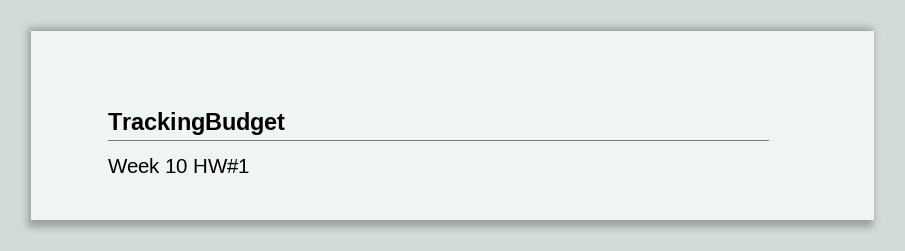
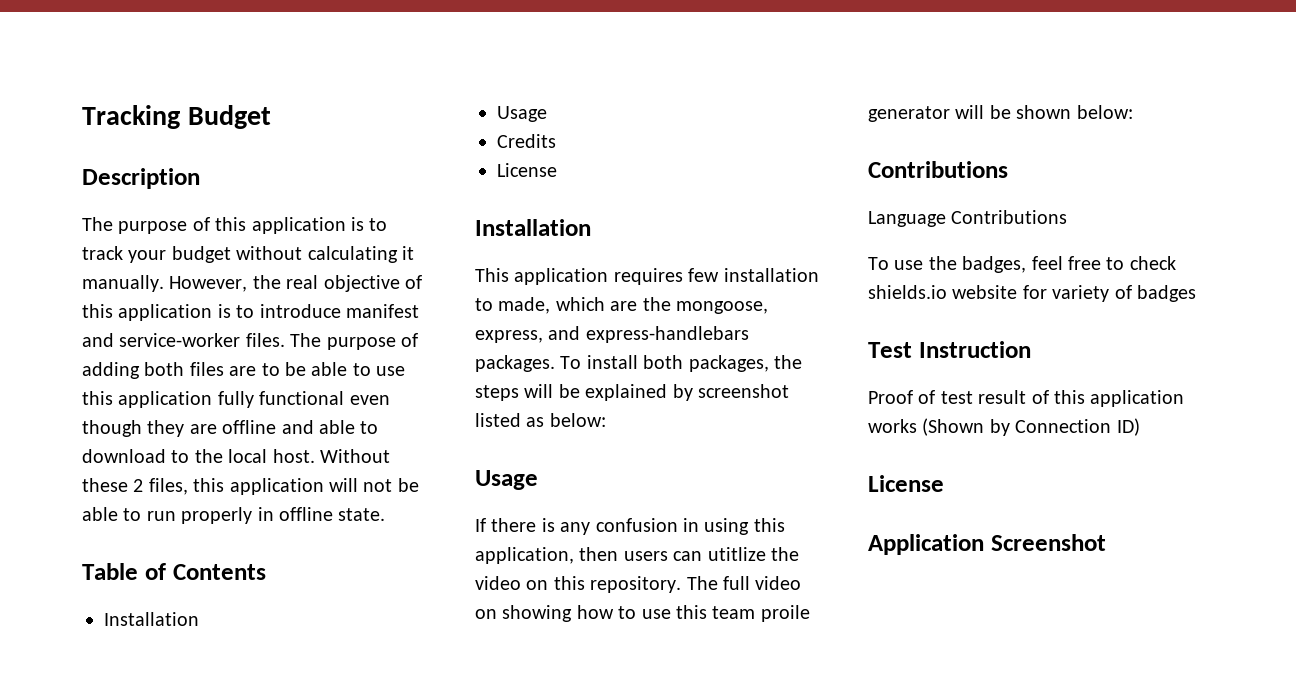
[108,112,285,135] [108,158,249,173] TrackingBudget // Week 10 HW#1 -> [82,105,271,129] [82,168,200,189] [82,217,388,234] [82,246,414,263] [82,275,422,292] [82,304,419,321] [82,333,418,350] [82,362,406,379] [82,391,390,408] [82,420,379,437] [82,449,390,463] [82,478,419,495] [82,507,386,524] [82,563,266,580] [104,612,199,626] [497,106,547,122] [497,134,556,148] [497,163,557,177] [475,219,591,236] [475,268,819,285] [475,297,768,314] [475,326,749,343] [475,355,802,372] [475,384,789,401] [475,413,606,427] [475,470,538,490] [475,518,785,535] [475,547,799,564] [475,576,802,593] [475,605,810,622] [868,105,1133,122] [868,161,1008,178] [868,210,1068,227] [868,256,1176,273] [868,285,1196,302] [868,341,1031,358] [868,390,1185,407] [868,418,1140,436] [868,475,944,492] [868,534,1106,555] Tracking Budget // Description // The purpose of this application is to track your budget without calculating it manually. However, the real objective of this application is to introduce manifest and service-worker files. The purpose of adding both files are to be able to use this application fully functional even though they are offline and able to download to the local host. Without these 2 files, this application will not be able to run properly in offline state. // Table of Contents // Installation // Usage // Credits // License // Installation // This application requires few installation to made, which are the mongoose, express, and express-handlebars packages. To install both packages, the steps will be explained by screenshot listed as below: // Usage // If there is any confusion in using this application, then users can utitlize the video on this repository. The full video on showing how to use this team proile generator will be shown below: // Contributions // Language Contributions // To use the badges, feel free to check shields.io website for variety of badges // Test Instruction // Proof of test result of this application works (Shown by Connection ID) // License // Application Screenshot

